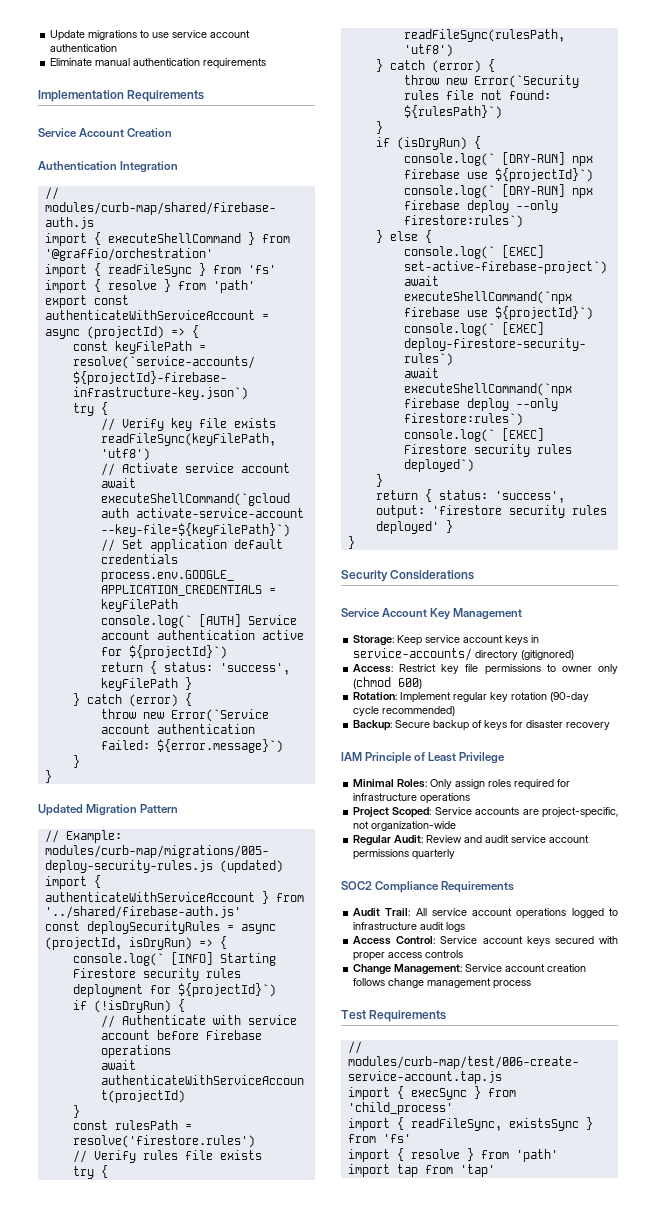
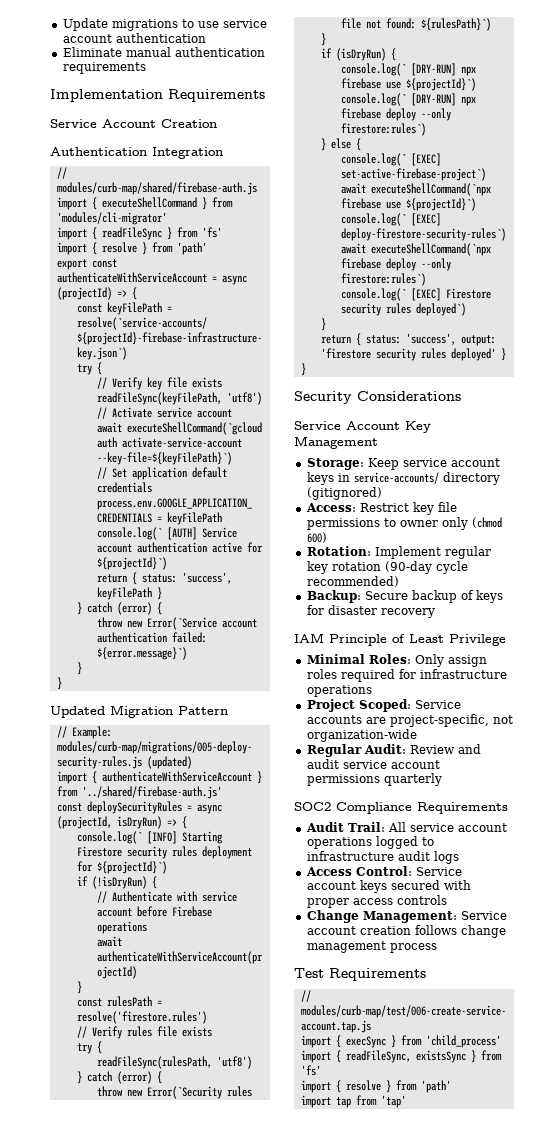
[44,248,213,261] '@graffio/orchestration' -> [56,212,167,225] 'modules/cli-migrator'

